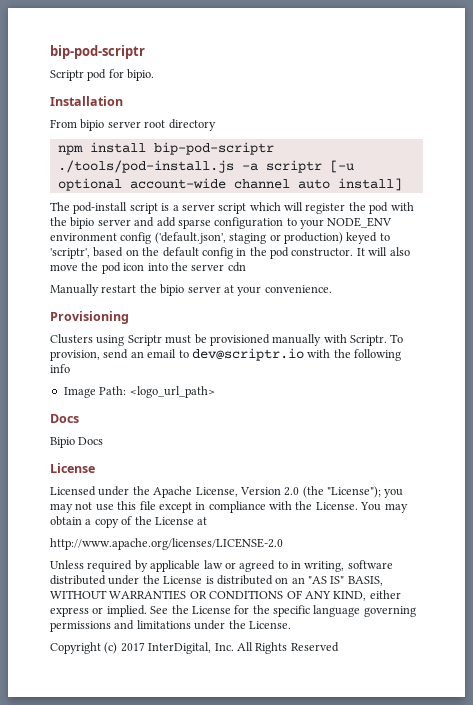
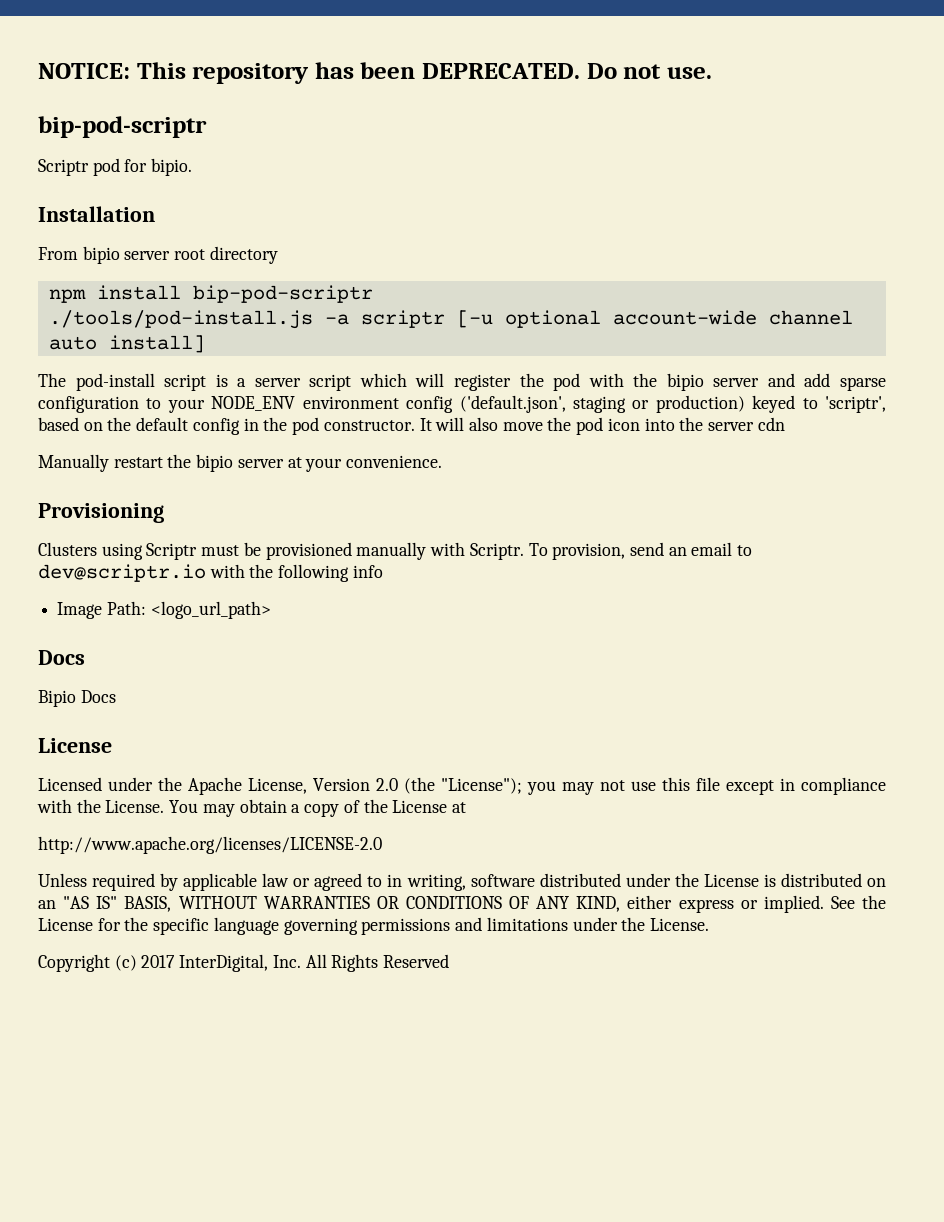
(50, 52) none -> [38,62,712,84] NOTICE: This repository has been DEPRECATED. Do not use. //

